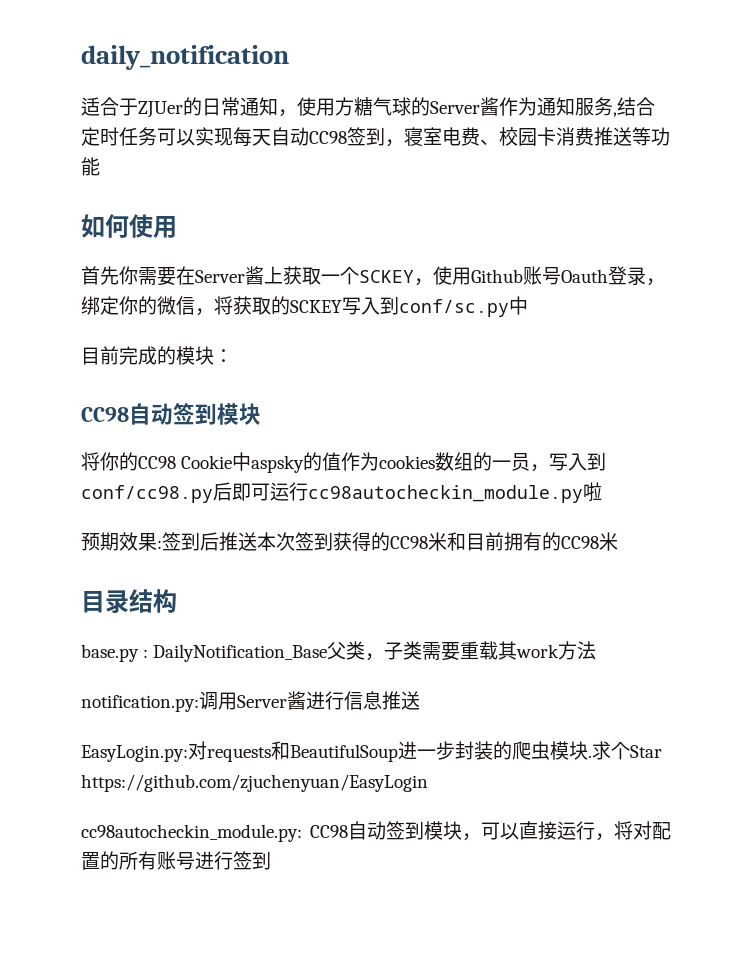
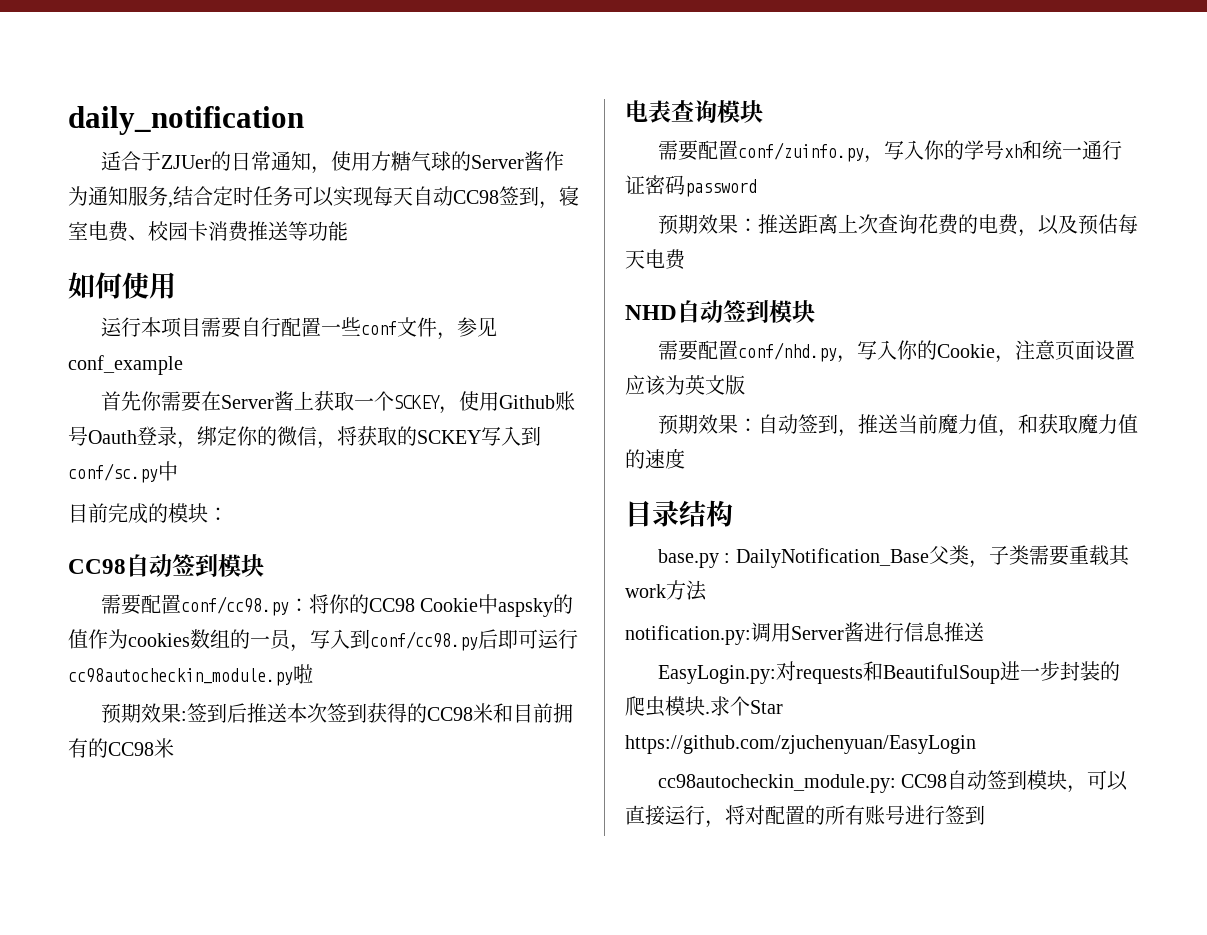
(177, 227) none -> [100,317,497,340] [68,355,183,375] // 运行本项目需要自行配置一些conf文件，参见conf_example
(261, 414) none -> [100,594,309,616] 需要配置conf/cc98.py：
(618, 541) none -> [625,100,763,123] [657,140,1122,163] [625,175,757,197] [657,214,1138,237] [625,249,686,270] [625,300,815,323] [657,340,1135,363] [625,375,745,396] [657,414,1138,437] [625,448,685,469] // 电表查询模块 // 需要配置conf/zuinfo.py，写入你的学号xh和统一通行证密码password // 预期效果：推送距离上次查询花费的电费，以及预估每天电费 // NHD自动签到模块 // 需要配置conf/nhd.py，写入你的Cookie，注意页面设置应该为英文版 // 预期效果：自动签到，推送当前魔力值，和获取魔力值的速度

